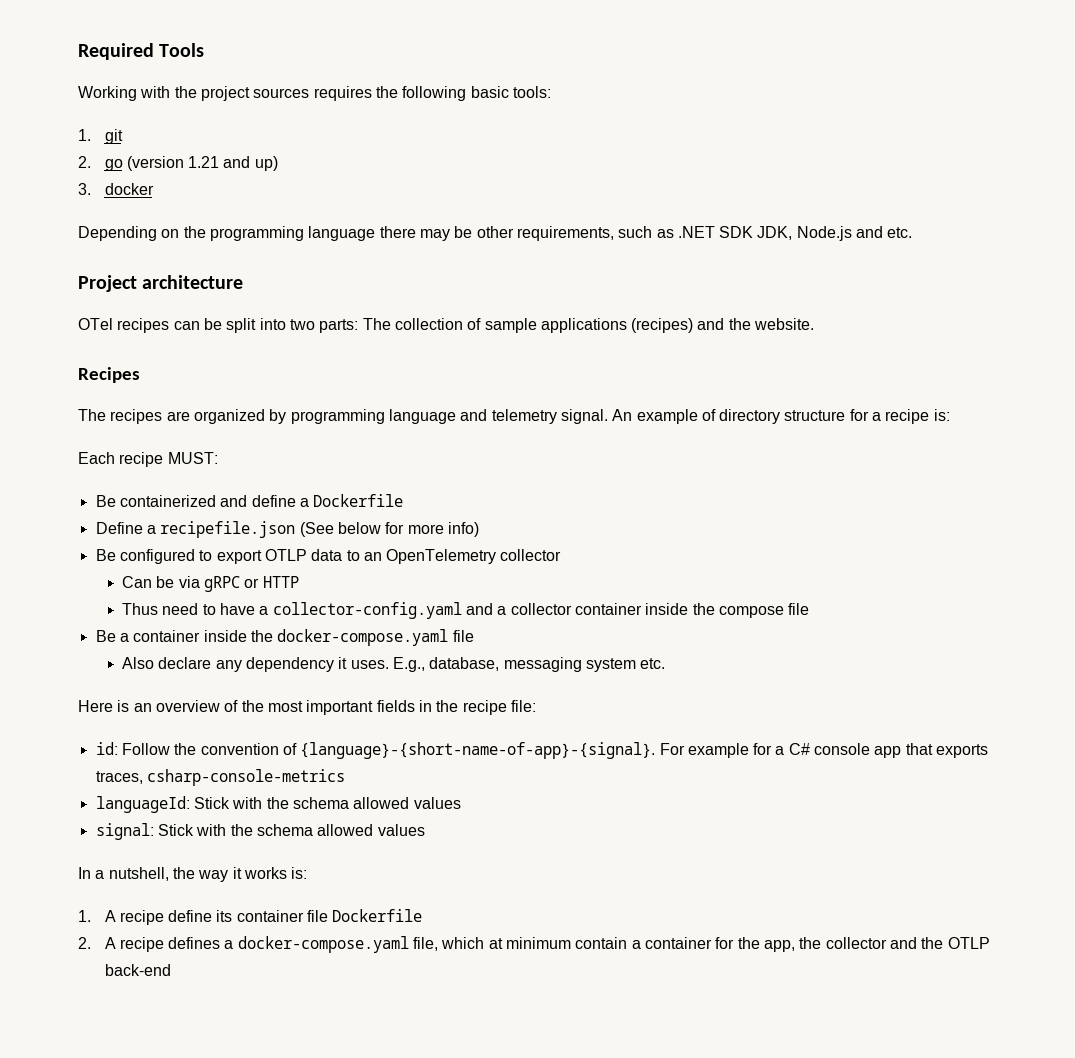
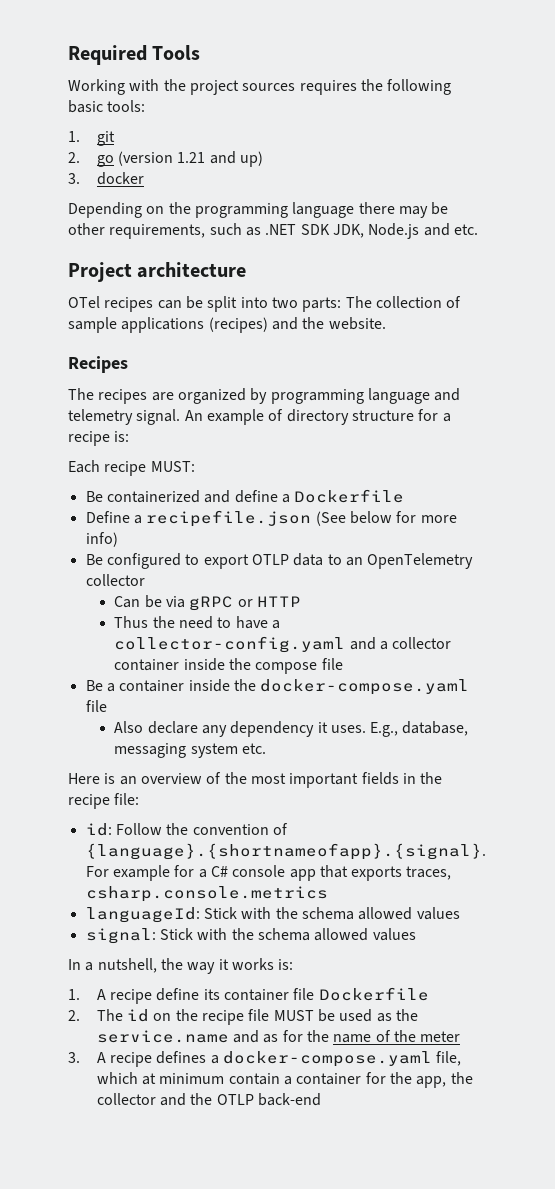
(159, 609) none -> [152,616,175,628] the
[300,742,656,759] {language}-{short-name-of-app}-{signal}. -> [85,843,486,860] {language}.{shortnameofapp}.{signal}.
[146,769,345,786] csharp-console-metrics -> [85,886,328,902] csharp.console.metrics
(91, 943) none -> [96,1009,418,1025] [96,1030,461,1043] [68,1052,80,1063] The id on the recipe file MUST be used as the service.name and as for the name of the meter // 3.

